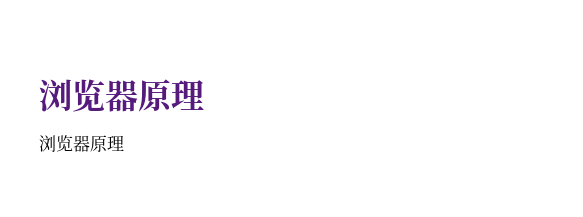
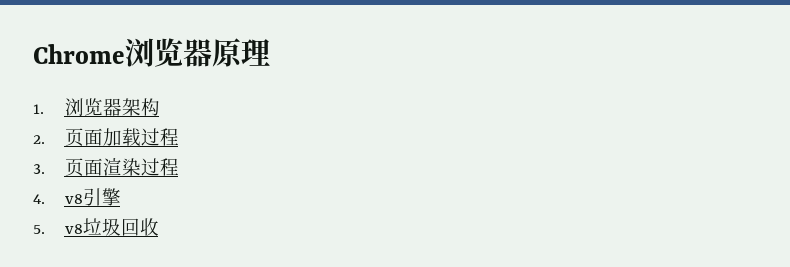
(39, 95) none -> [33,44,125,64] Chrome
[39,135,124,152] 浏览器原理 -> [33,98,160,116] [33,128,179,147] [33,158,179,177] [33,188,121,206] [33,218,159,236] 1.浏览器架构 // 2.页面加载过程 // 3.页面渲染过程 // 4. v8引擎 // 5. v8垃圾回收

